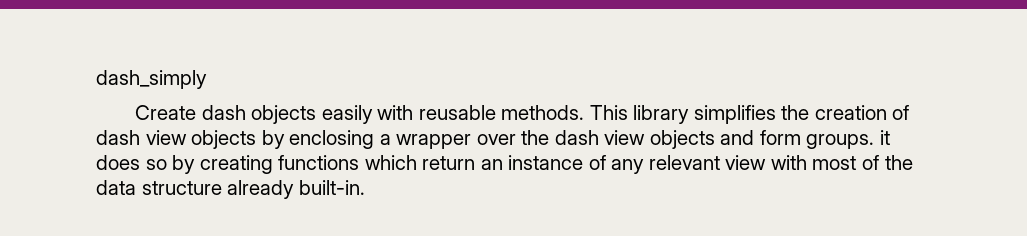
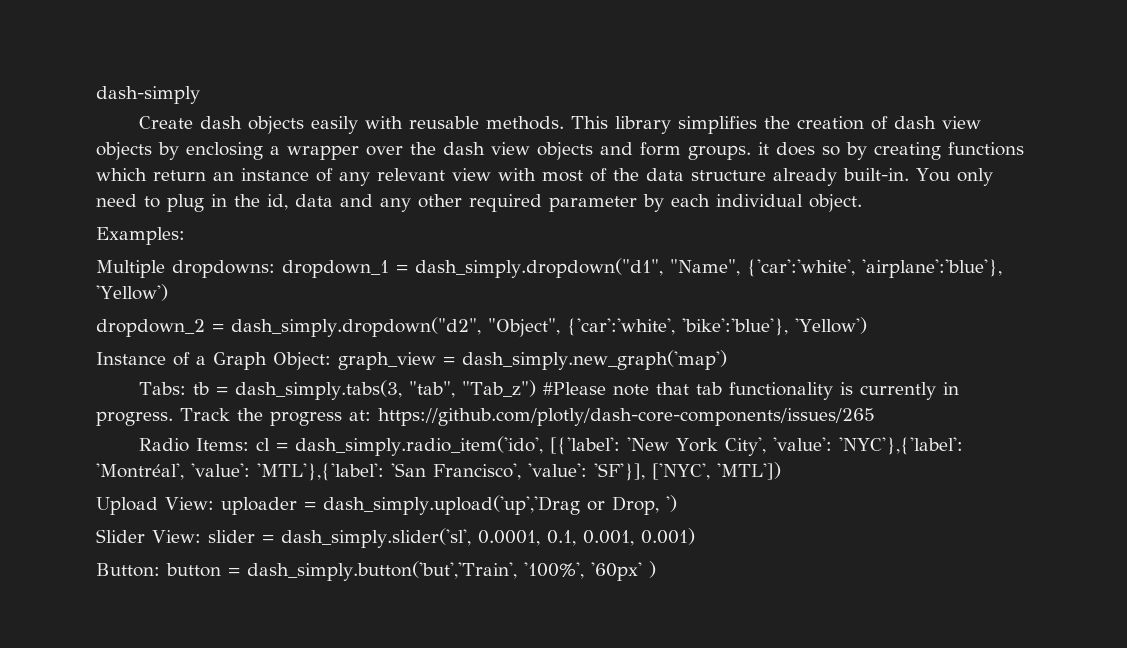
[96,70,207,89] dash_simply -> [96,86,200,104] dash-simply
(365, 187) none -> [916,168,993,186] [96,194,862,212] [96,227,185,245] [96,258,1002,278] [96,284,168,301] [96,317,867,337] [96,350,727,370] [139,380,960,400] [96,408,875,426] [139,436,964,456] [96,462,781,481] [96,495,677,515] [96,528,695,548] [96,561,656,581] You only need to plug in the id, data and any other required parameter by each individual object. // Examples: // Multiple dropdowns: dropdown_1 = dash_simply.dropdown("d1", "Name", {'car':'white', 'airplane':'blue'}, 'Yellow') // dropdown_2 = dash_simply.dropdown("d2", "Object", {'car':'white', 'bike':'blue'}, 'Yellow') // Instance of a Graph Object: graph_view = dash_simply.new_graph('map') // Tabs: tb = dash_simply.tabs(3, "tab", "Tab_z") #Please note that tab functionality is currently in progress. Track the progress at: https://github.com/plotly/dash-core-components/issues/265 // Radio Items: cl = dash_simply.radio_item('ido', [{'label': 'New York City', 'value': 'NYC'},{'label': 'Montréal', 'value': 'MTL'},{'label': 'San Francisco', 'value': 'SF'}], ['NYC', 'MTL']) // Upload View: uploader = dash_simply.upload('up','Drag or Drop, ') // Slider View: slider = dash_simply.slider('sl', 0.0001, 0.1, 0.001, 0.001) // Button: button = dash_simply.button('but','Train', '100%', '60px' )

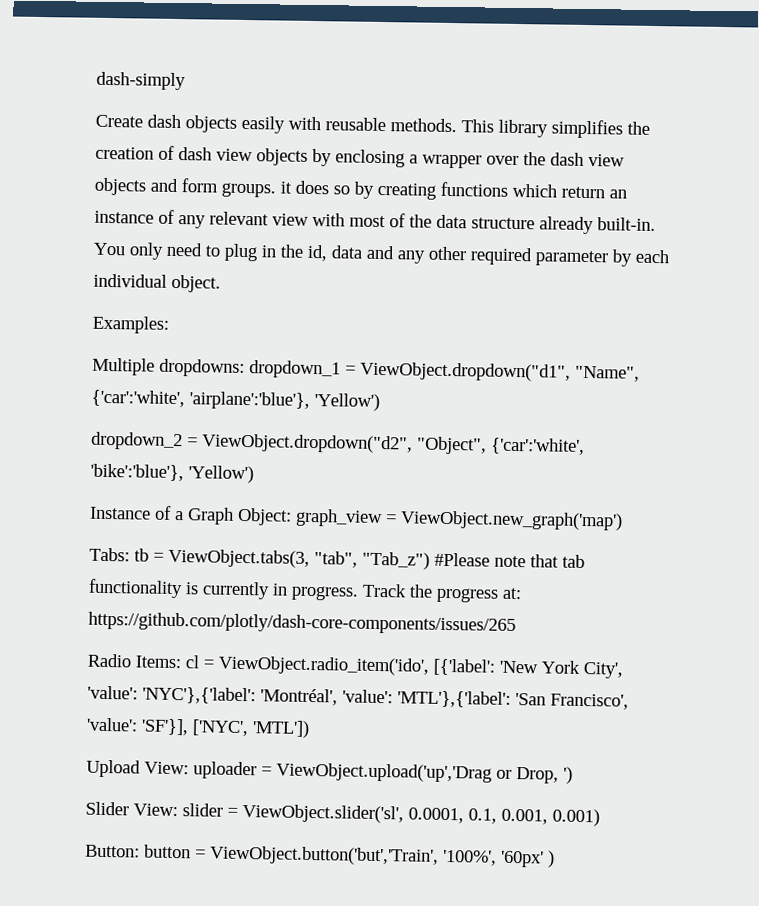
[415,258,663,278] dash_simply.dropdown("d1", -> [360,361,571,382] ViewObject.dropdown("d1",
[231,317,481,337] dash_simply.dropdown("d2", -> [202,433,413,454] ViewObject.dropdown("d2",
[462,350,727,370] dash_simply.new_graph('map') -> [400,510,623,531] ViewObject.new_graph('map')
[235,380,403,400] dash_simply.tabs(3, -> [168,548,310,568] ViewObject.tabs(3,
[295,436,544,456] dash_simply.radio_item('ido', -> [218,655,429,676] ViewObject.radio_item('ido',
[322,495,580,515] dash_simply.upload('up','Drag -> [276,762,492,783] ViewObject.upload('up','Drag
[280,528,471,548] dash_simply.slider('sl', -> [242,804,404,824] ViewObject.slider('sl',
[247,561,517,581] dash_simply.button('but','Train', -> [209,845,439,866] ViewObject.button('but','Train',

